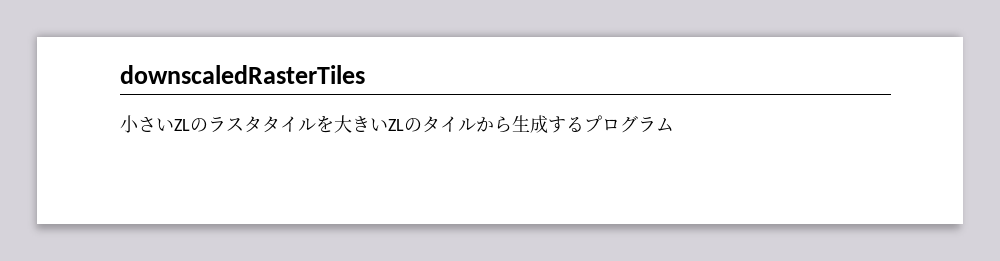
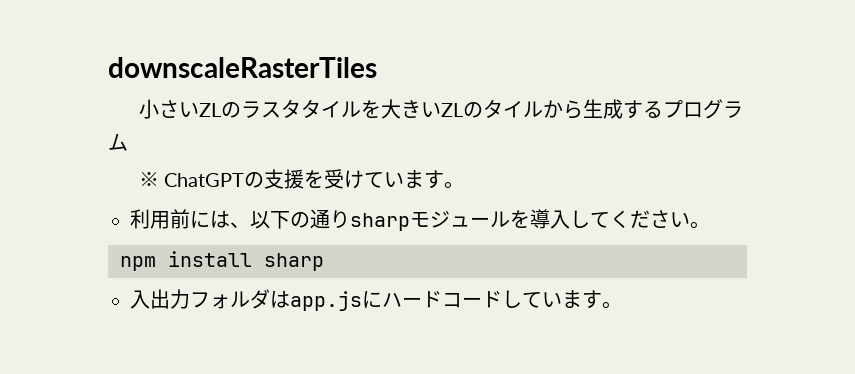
[120,65,365,84] downscaledRasterTiles -> [108,57,377,78] downscaleRasterTiles
(674, 124) none -> [138,169,464,189] [130,209,710,231] [120,251,324,271] [130,289,622,311] // ※ ChatGPTの支援を受けています。 // 利用前には、以下の通りsharpモジュールを導入してください。 // npm install sharp // 入出力フォルダはapp.jsにハードコードしています。

